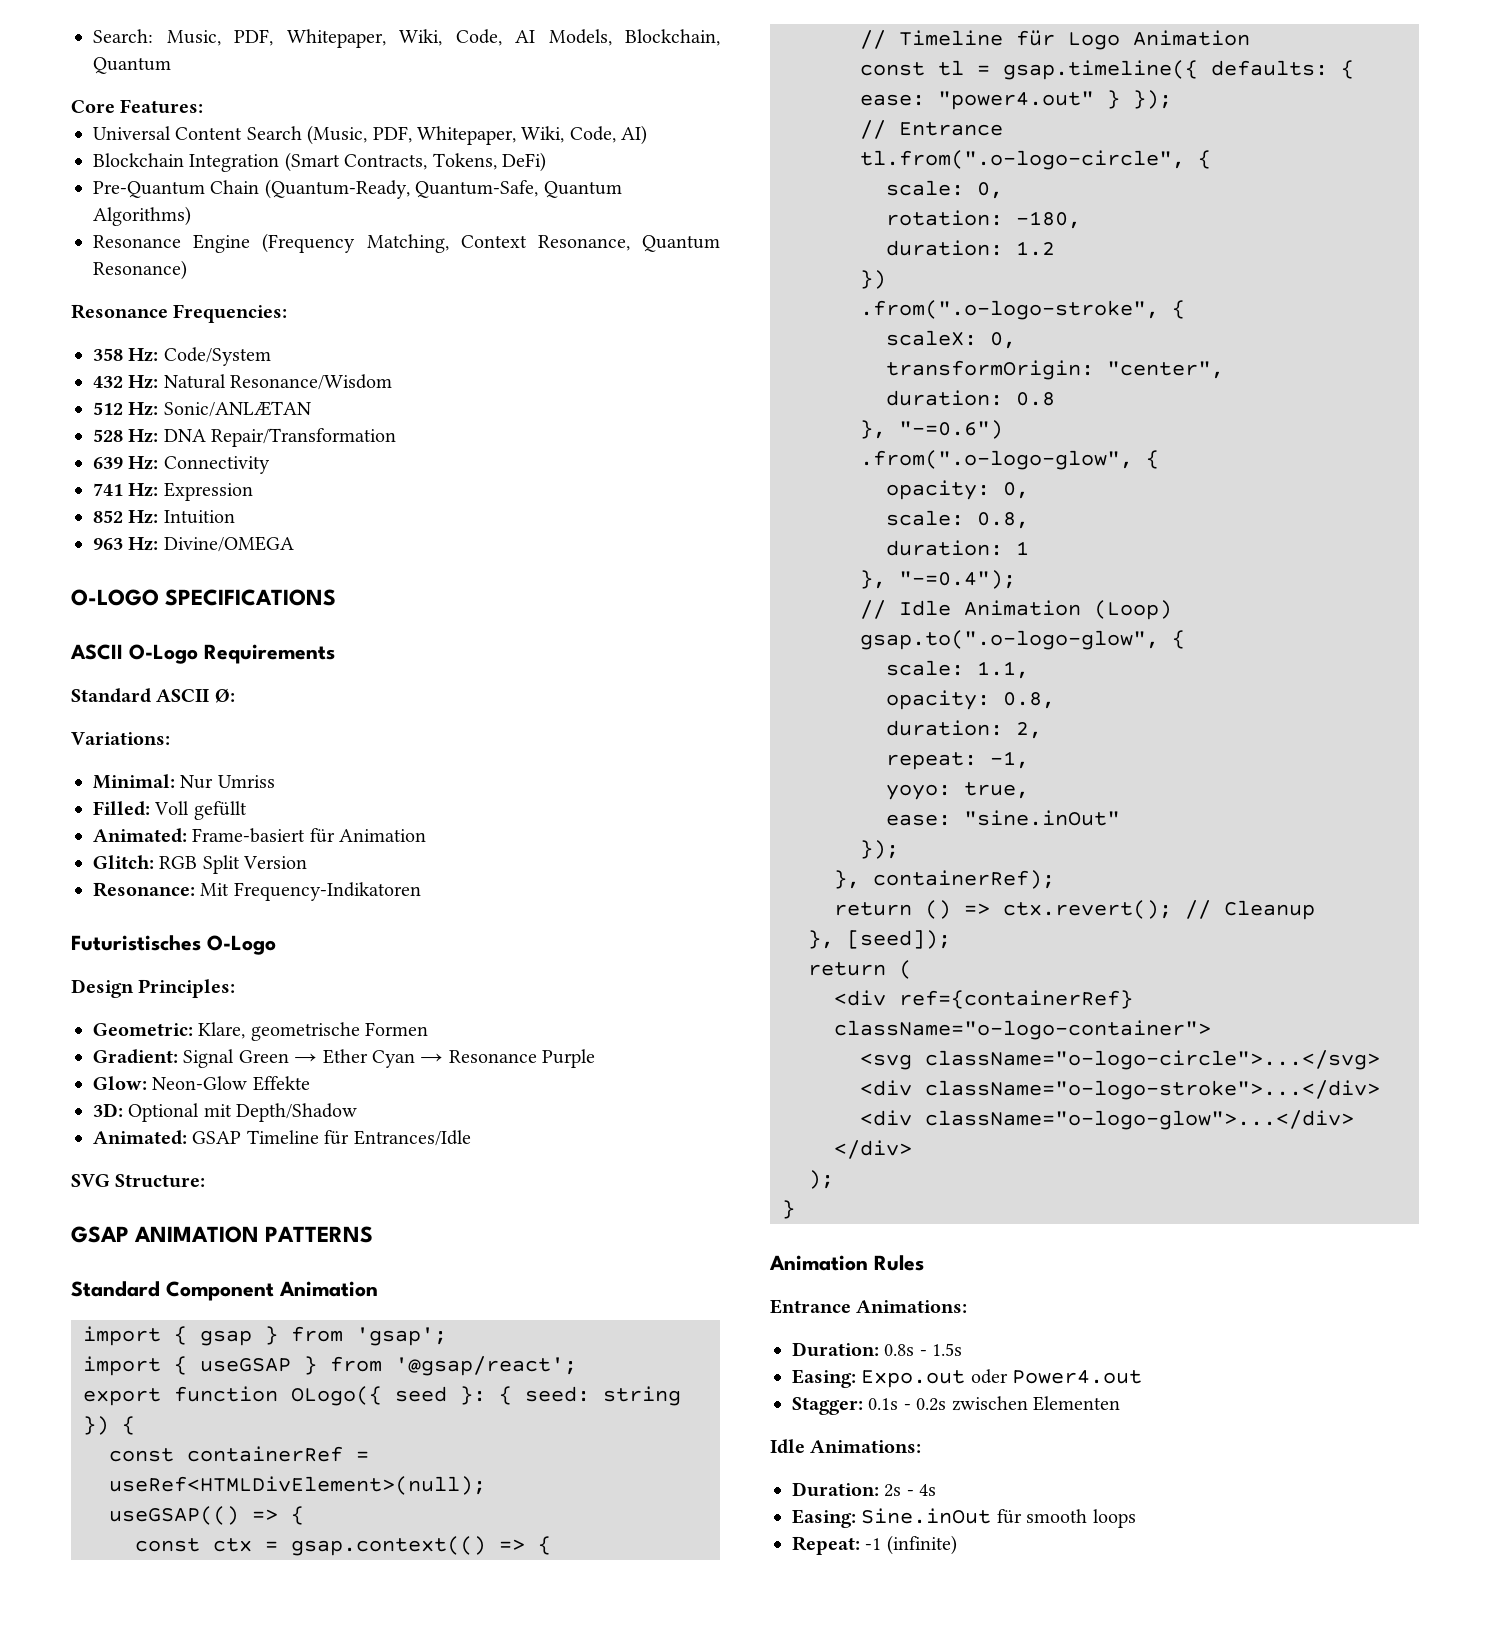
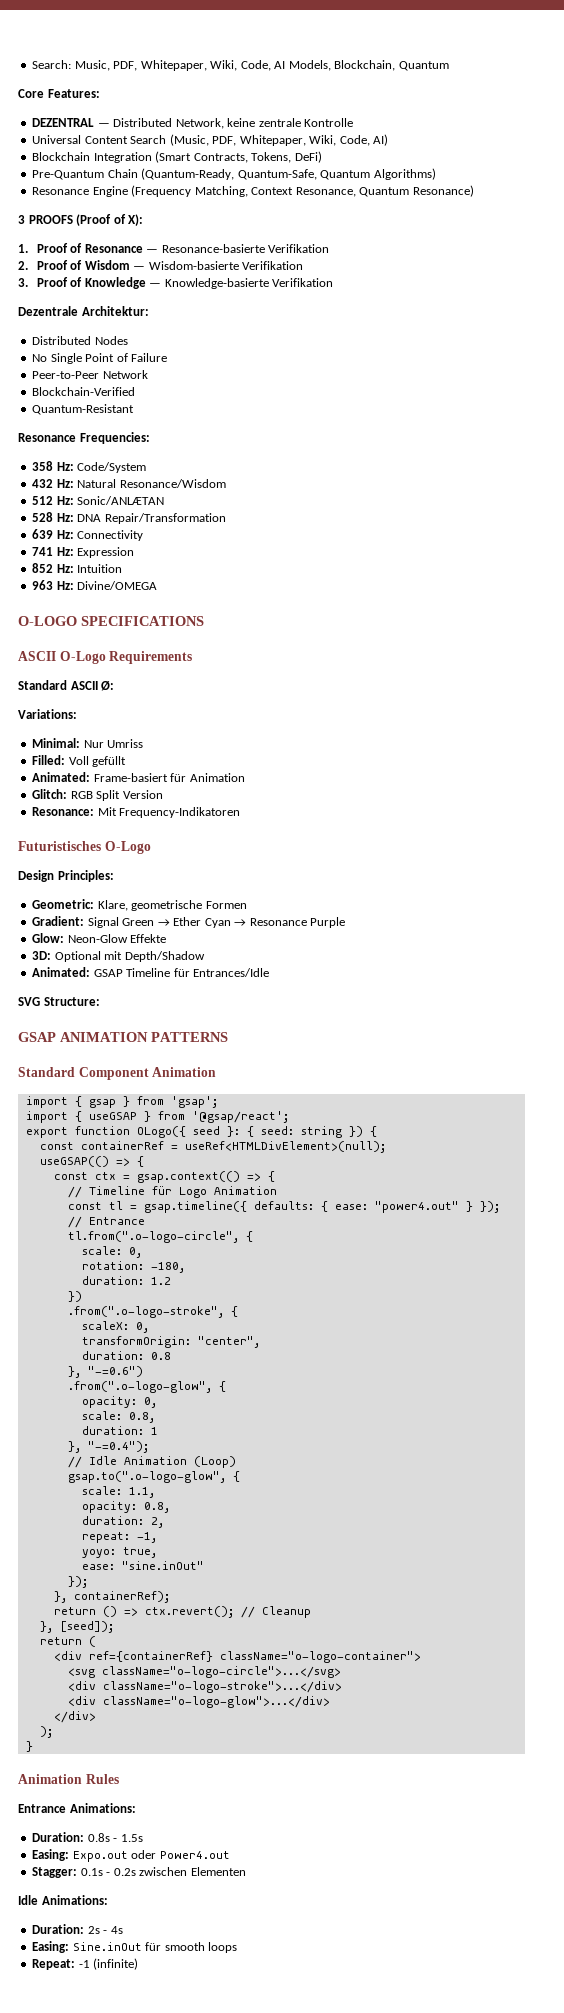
(204, 106) none -> [32,118,354,129] // DEZENTRAL — Distributed Network, keine zentrale Kontrolle
(187, 270) none -> [18,214,144,226] [18,243,330,253] [18,260,304,270] [18,277,334,289] [18,306,149,316] [32,336,128,345] [32,353,168,364] [32,370,148,379] [32,387,136,396] [32,404,135,415] // 3 PROOFS (Proof of X): // 1. Proof of Resonance — Resonance-basierte Verifikation // 2. Proof of Wisdom — Wisdom-basierte Verifikation // 3. Proof of Knowledge — Knowledge-basierte Verifikation // Dezentrale Architektur: // Distributed Nodes // No Single Point of Failure // Peer-to-Peer Network // Blockchain-Verified // Quantum-Resistant

